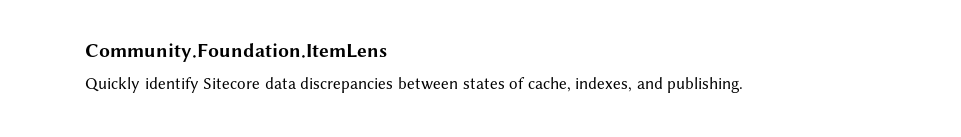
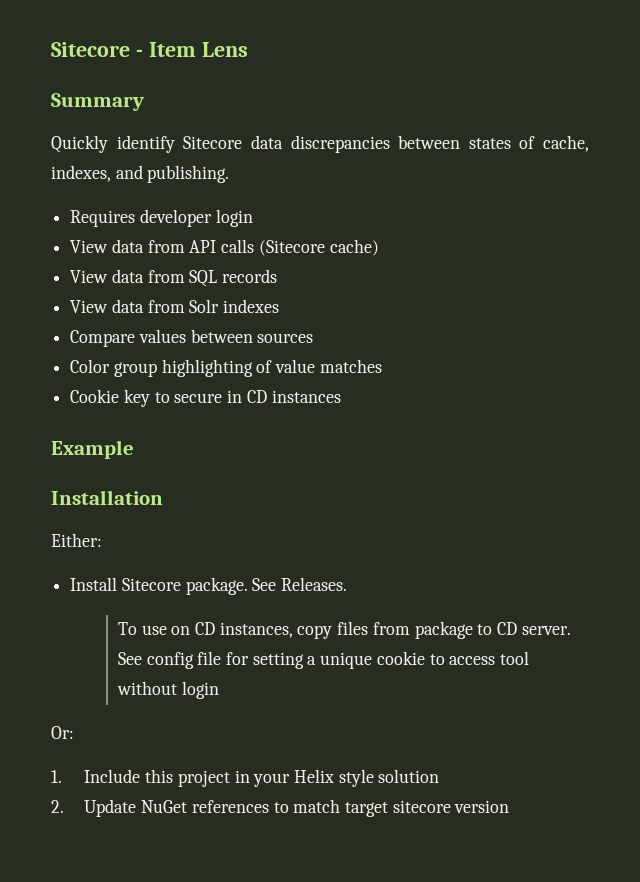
[85,43,387,62] Community.Foundation.ItemLens -> [51,42,248,57] [51,93,144,111] Sitecore - Item Lens // Summary
(744, 85) none -> [70,209,253,227] [70,239,379,256] [70,269,278,287] [70,299,280,313] [70,329,314,347] [70,359,382,377] [70,389,341,407] [51,440,134,459] [51,490,163,505] [51,533,102,547] [70,577,348,595] [117,621,571,639] [117,651,530,669] [116,681,219,699] [51,726,74,739] [51,769,440,787] [51,799,510,817] // Requires developer login // View data from API calls (Sitecore cache) // View data from SQL records // View data from Solr indexes // Compare values between sources // Color group highlighting of value matches // Cookie key to secure in CD instances // Example // Installation // Either: // Install Sitecore package. See Releases. // To use on CD instances, copy files from package to CD server. See config file for setting a unique cookie to access tool without login // Or: // 1. Include this project in your Helix style solution // 2. Update NuGet references to match target sitecore version

